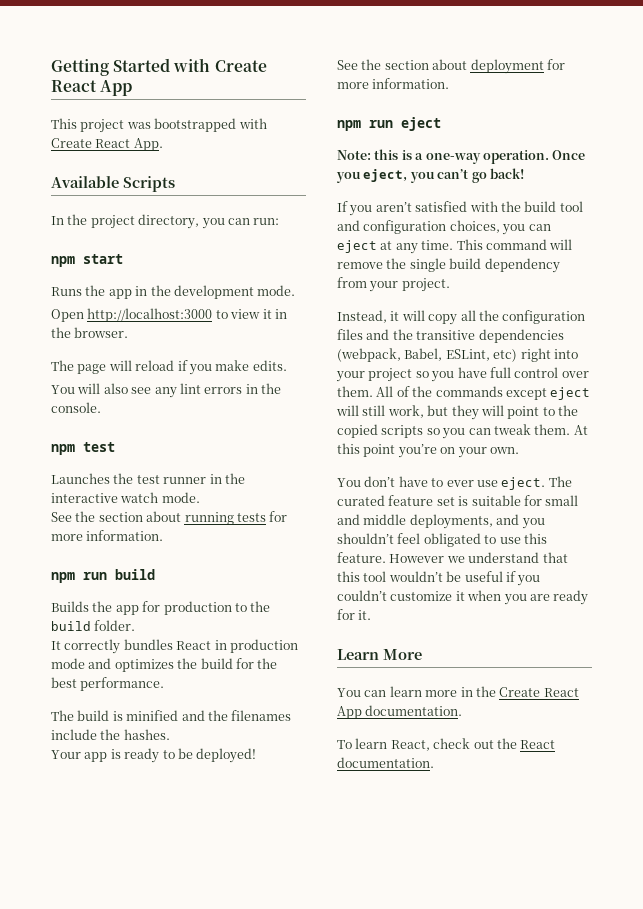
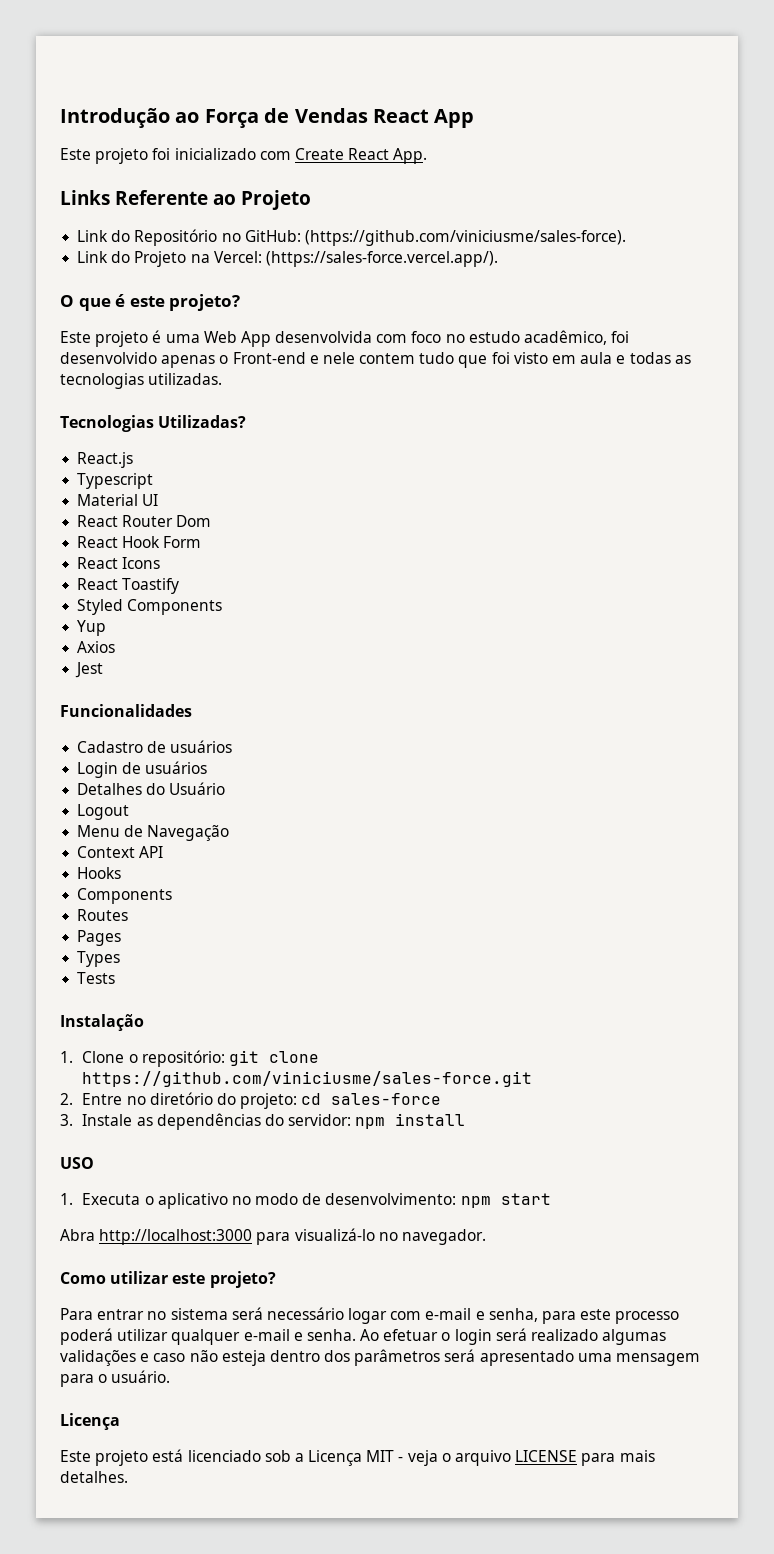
[51,58,267,76] [51,80,133,96] [51,118,267,133] [51,138,163,151] [51,176,175,192] [51,214,280,229] [51,254,123,267] [51,285,296,299] [51,308,287,322] [51,327,129,338] [51,360,287,375] [51,383,281,398] [51,402,101,413] [51,442,115,455] [51,473,245,484] [51,492,200,503] [51,511,288,525] [51,530,164,541] [51,569,155,583] [51,601,271,615] [51,620,136,631] [51,639,298,654] [51,658,278,672] [51,677,165,691] [51,710,292,721] [51,729,170,740] [51,748,257,763] [337,59,565,74] [337,78,450,89] [337,117,441,131] [337,149,586,164] [336,168,524,183] [337,201,583,216] [337,220,551,235] [337,239,573,254] [337,258,560,273] [337,277,450,292] [337,310,586,325] [337,329,564,343] [337,348,578,362] [336,367,589,382] [337,386,591,400] [336,405,578,420] [337,424,588,439] [337,443,519,458] [337,476,572,490] [337,495,579,506] [337,514,545,529] [337,533,547,547] [337,552,568,563] [337,571,541,586] [337,590,589,605] [337,609,372,620] [337,649,422,660] [337,686,579,697] [337,705,463,719] [337,738,556,751] [337,757,434,768] Getting Started with Create React App // This project was bootstrapped with Create React App. // Available Scripts // In the project directory, you can run: // npm start // Runs the app in the development mode. // Open http://localhost:3000 to view it in the browser. // The page will reload if you make edits. // You will also see any lint errors in the console. // npm test // Launches the test runner in the interactive watch mode. // See the section about running tests for more information. // npm run build // Builds the app for production to the build folder. // It correctly bundles React in production mode and optimizes the build for the best performance. // The build is minified and the filenames include the hashes. // Your app is ready to be deployed! // See the section about deployment for more information. // npm run eject // Note: this is a one-way operation. Once you eject, you can’t go back! // If you aren’t satisfied with the build tool and configuration choices, you can eject at any time. This command will remove the single build dependency from your project. // Instead, it will copy all the configuration files and the transitive dependencies (webpack, Babel, ESLint, etc) right into your project so you have full control over them. All of the commands except eject will still work, but they will point to the copied scripts so you can tweak them. At this point you’re on your own. // You don’t have to ever use eject. The curated feature set is suitable for small and middle deployments, and you shouldn’t feel obligated to use this feature. However we understand that this tool wouldn’t be useful if you couldn’t customize it when you are ready for it. // Learn More // You can learn more in the Create React App documentation. // To learn React, check out the React documentation. -> [60,108,475,128] [60,148,428,164] [60,190,311,210] [77,229,626,246] [77,251,498,267] [60,294,241,311] [60,330,630,347] [60,352,691,368] [60,373,223,389] [60,415,247,432] [77,452,134,468] [77,473,154,489] [77,494,159,506] [77,515,212,527] [77,536,202,548] [77,557,161,569] [77,578,180,594] [77,599,223,615] [77,620,107,636] [77,641,116,653] [75,662,104,678] [60,704,192,717] [77,740,233,753] [77,761,208,778] [77,782,226,795] [77,804,130,820] [77,825,230,841] [77,846,164,858] [77,867,122,879] [77,888,173,904] [77,909,129,921] [77,930,122,946] [77,951,121,967] [77,972,116,984] [60,1014,144,1031] [60,1050,319,1067] [82,1071,533,1087] [60,1092,442,1109] [60,1113,466,1130] [60,1157,94,1169] [60,1193,551,1209] [60,1228,486,1245] [60,1271,276,1288] [60,1307,680,1324] [60,1328,667,1345] [60,1349,701,1366] [60,1370,171,1387] [60,1413,120,1430] [60,1449,655,1466] [60,1471,128,1483] Introdução ao Força de Vendas React App // Este projeto foi inicializado com Create React App. // Links Referente ao Projeto // Link do Repositório no GitHub: (https://github.com/viniciusme/sales-force). // Link do Projeto na Vercel: (https://sales-force.vercel.app/). // O que é este projeto? // Este projeto é uma Web App desenvolvida com foco no estudo acadêmico, foi desenvolvido apenas o Front-end e nele contem tudo que foi visto em aula e todas as tecnologias utilizadas. // Tecnologias Utilizadas? // React.js // Typescript // Material UI // React Router Dom // React Hook Form // React Icons // React Toastify // Styled Components // Yup // Axios // Jest // Funcionalidades // Cadastro de usuários // Login de usuários // Detalhes do Usuário // Logout // Menu de Navegação // Context API // Hooks // Components // Routes // Pages // Types // Tests // Instalação // 1. Clone o repositório: git clone https://github.com/viniciusme/sales-force.git // 2. Entre no diretório do projeto: cd sales-force // 3. Instale as dependências do servidor: npm install // USO // 1. Executa o aplicativo no modo de desenvolvimento: npm start // Abra http://localhost:3000 para visualizá-lo no navegador. // Como utilizar este projeto? // Para entrar no sistema será necessário logar com e-mail e senha, para este processo poderá utilizar qualquer e-mail e senha. Ao efetuar o login será realizado algumas validações e caso não esteja dentro dos parâmetros será apresentado uma mensagem para o usuário. // Licença // Este projeto está licenciado sob a Licença MIT - veja o arquivo LICENSE para mais detalhes.

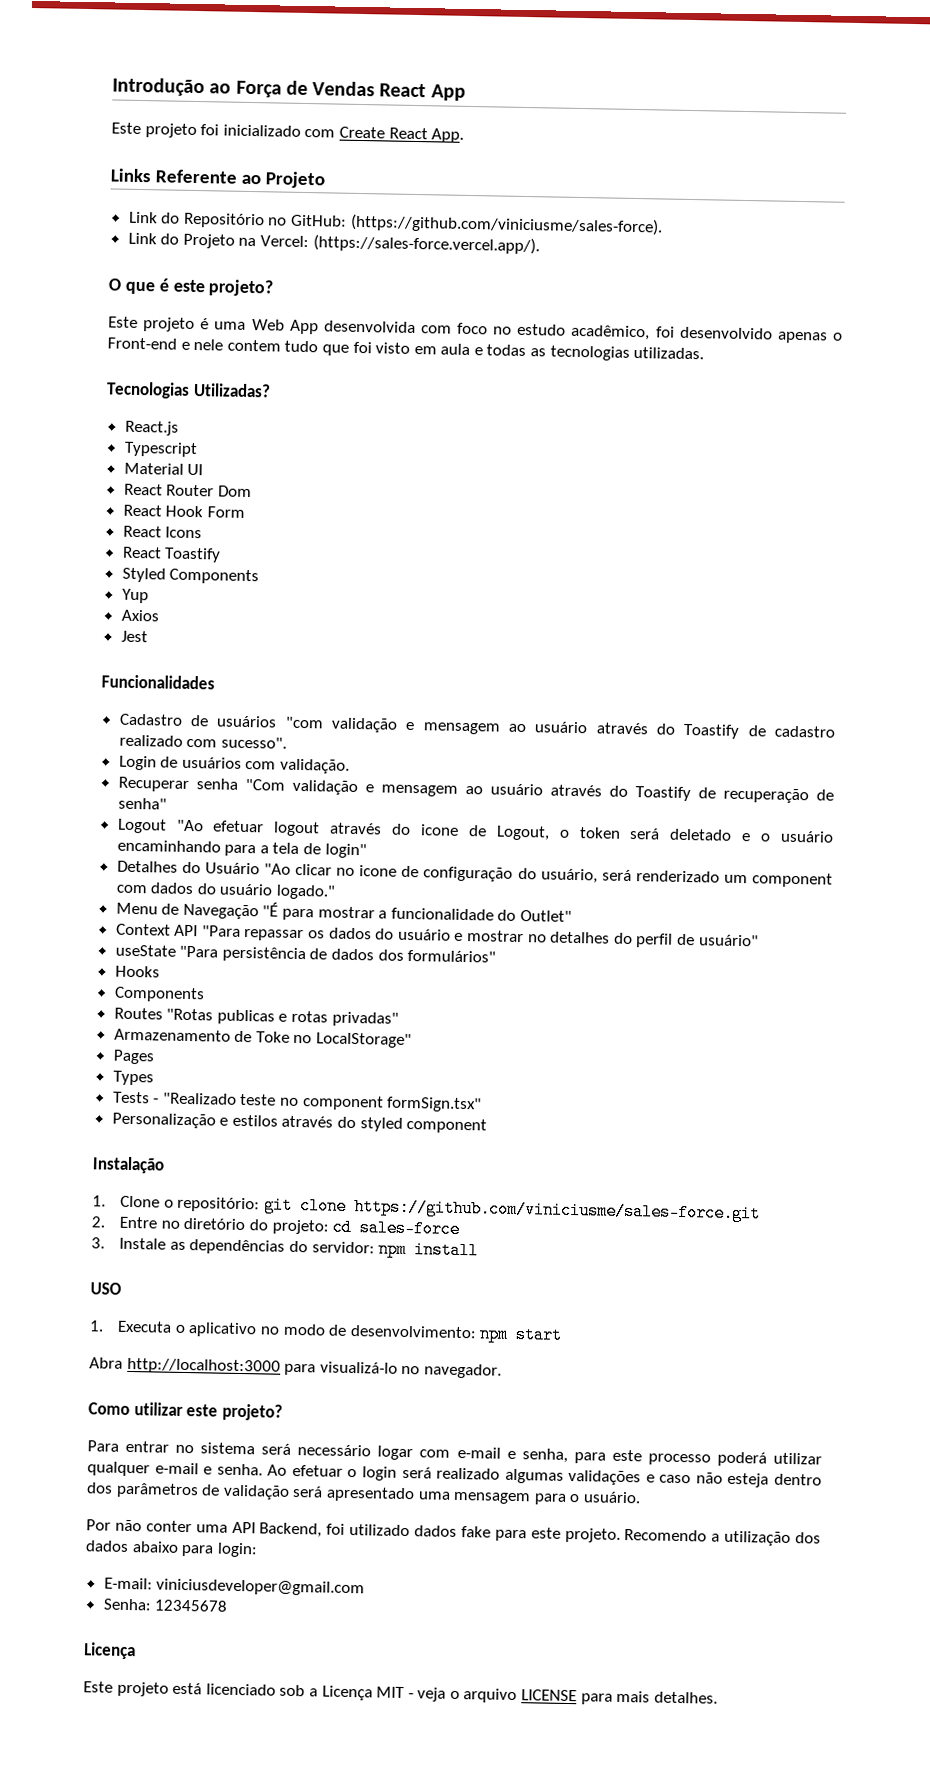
[77,761,208,778] [77,782,226,795] [77,804,130,820] [77,825,230,841] [77,846,164,858] [77,867,122,879] [77,888,173,904] [77,909,129,921] [77,930,122,946] [77,951,121,967] [77,972,116,984] // Login de usuários // Detalhes do Usuário // Logout // Menu de Navegação // Context API // Hooks // Components // Routes // Pages // Types // Tests -> [284,716,835,739] [118,734,287,749] [118,755,351,774] [117,776,834,804] [117,797,167,810] [116,818,834,843] [116,839,367,859] [116,860,834,888] [115,882,337,900] [115,902,573,922] [115,923,759,948] [114,944,497,963] [114,965,160,978] [113,986,205,1003] [113,1007,399,1027] [113,1028,413,1049] [112,1049,155,1065] [112,1070,154,1086] [112,1091,483,1113] [111,1112,488,1134] "com validação e mensagem ao usuário através do Toastify de cadastro realizado com sucesso". // Login de usuários com validação. // Recuperar senha "Com validação e mensagem ao usuário através do Toastify de recuperação de senha" // Logout "Ao efetuar logout através do icone de Logout, o token será deletado e o usuário encaminhando para a tela de login" // Detalhes do Usuário "Ao clicar no icone de configuração do usuário, será renderizado um component com dados do usuário logado." // Menu de Navegação "É para mostrar a funcionalidade do Outlet" // Context API "Para repassar os dados do usuário e mostrar no detalhes do perfil de usuário" // useState "Para persistência de dados dos formulários" // Hooks // Components // Routes "Rotas publicas e rotas privadas" // Armazenamento de Toke no LocalStorage" // Pages // Types // Tests - "Realizado teste no component formSign.tsx" // Personalização e estilos através do styled component
(441, 1357) none -> [201,1484,290,1500] de validação
(171, 1376) none -> [86,1519,821,1547] [85,1540,258,1558] [103,1577,366,1597] [102,1598,229,1612] // Por não conter uma API Backend, foi utilizado dados fake para este projeto. Recomendo a utilização dos dados abaixo para login: // E-mail: viniciusdeveloper@gmail.com // Senha: 12345678

